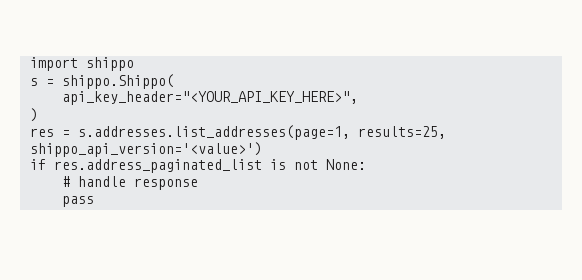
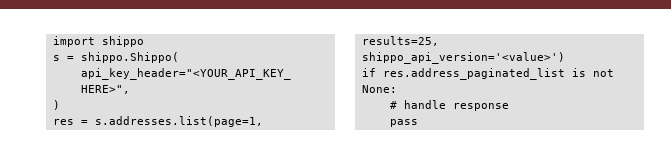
[77,125,350,140] s.addresses.list_addresses(page=1, -> [94,116,263,127] s.addresses.list(page=1,

